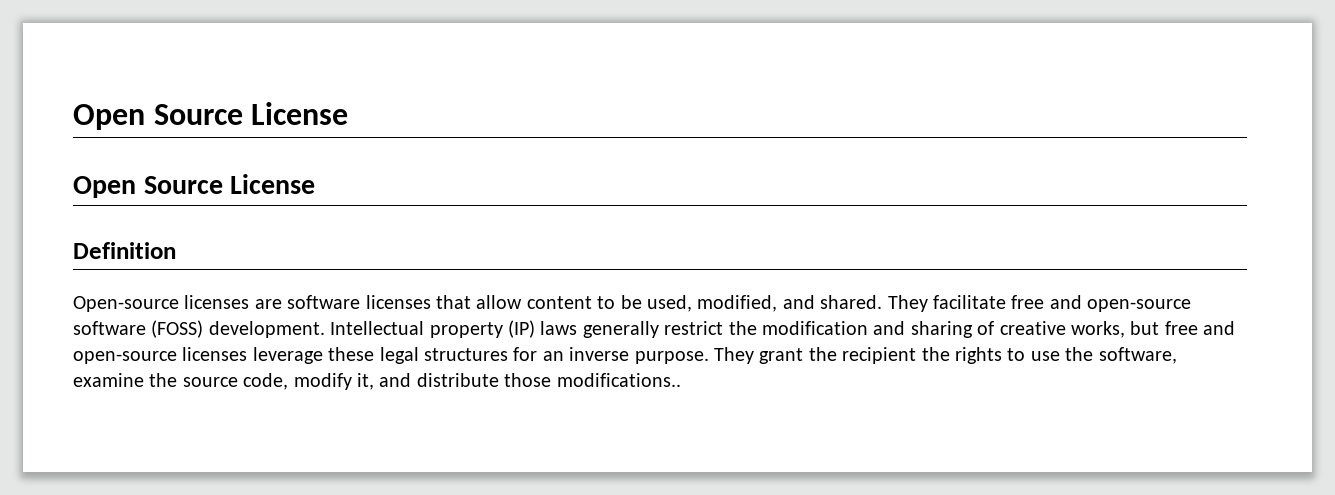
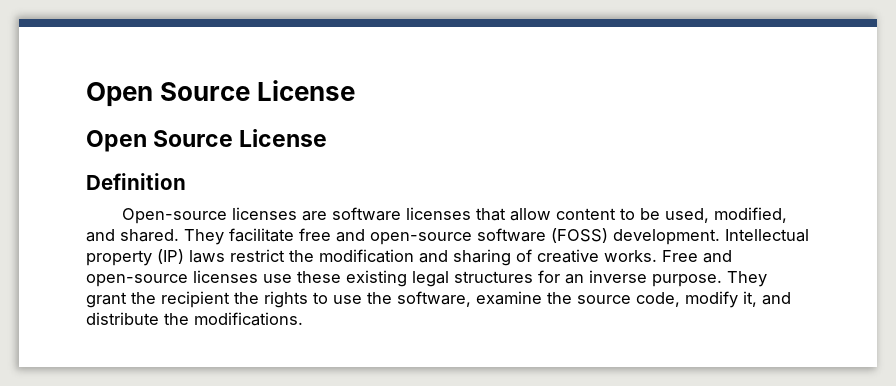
[582,321,659,338] generally -> (225, 256) none
[1070,321,1236,338] [73,347,375,364] works, but free and open-source licenses leverage these -> [604,250,732,263] [86,270,407,287] works. Free and open-source licenses use these existing
[504,373,681,387] those modifications.. -> [164,312,303,326] the modifications.

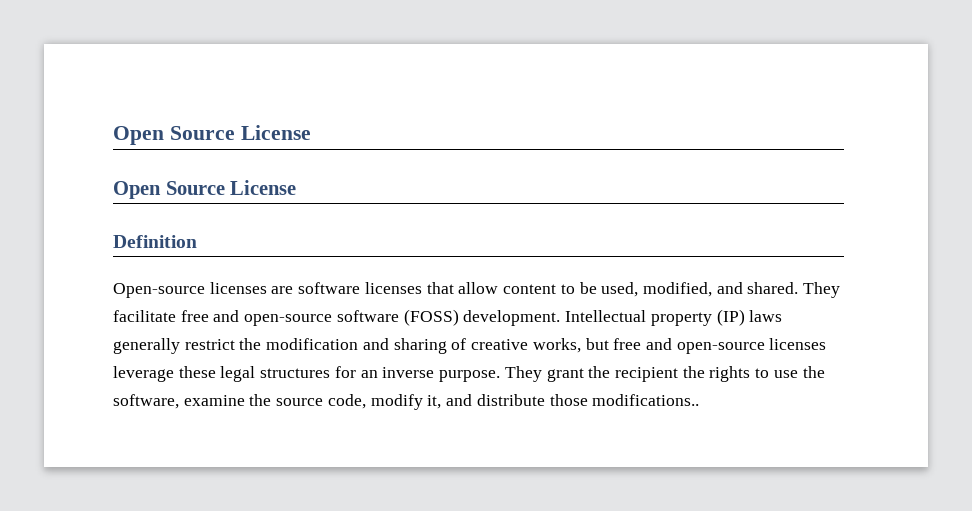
(225, 256) none -> [113,338,180,354] generally
[604,250,732,263] [86,270,407,287] works. Free and open-source licenses use these existing -> [532,338,827,354] [113,366,216,382] works, but free and open-source licenses leverage these
[164,312,303,326] the modifications. -> [549,394,700,406] those modifications..

